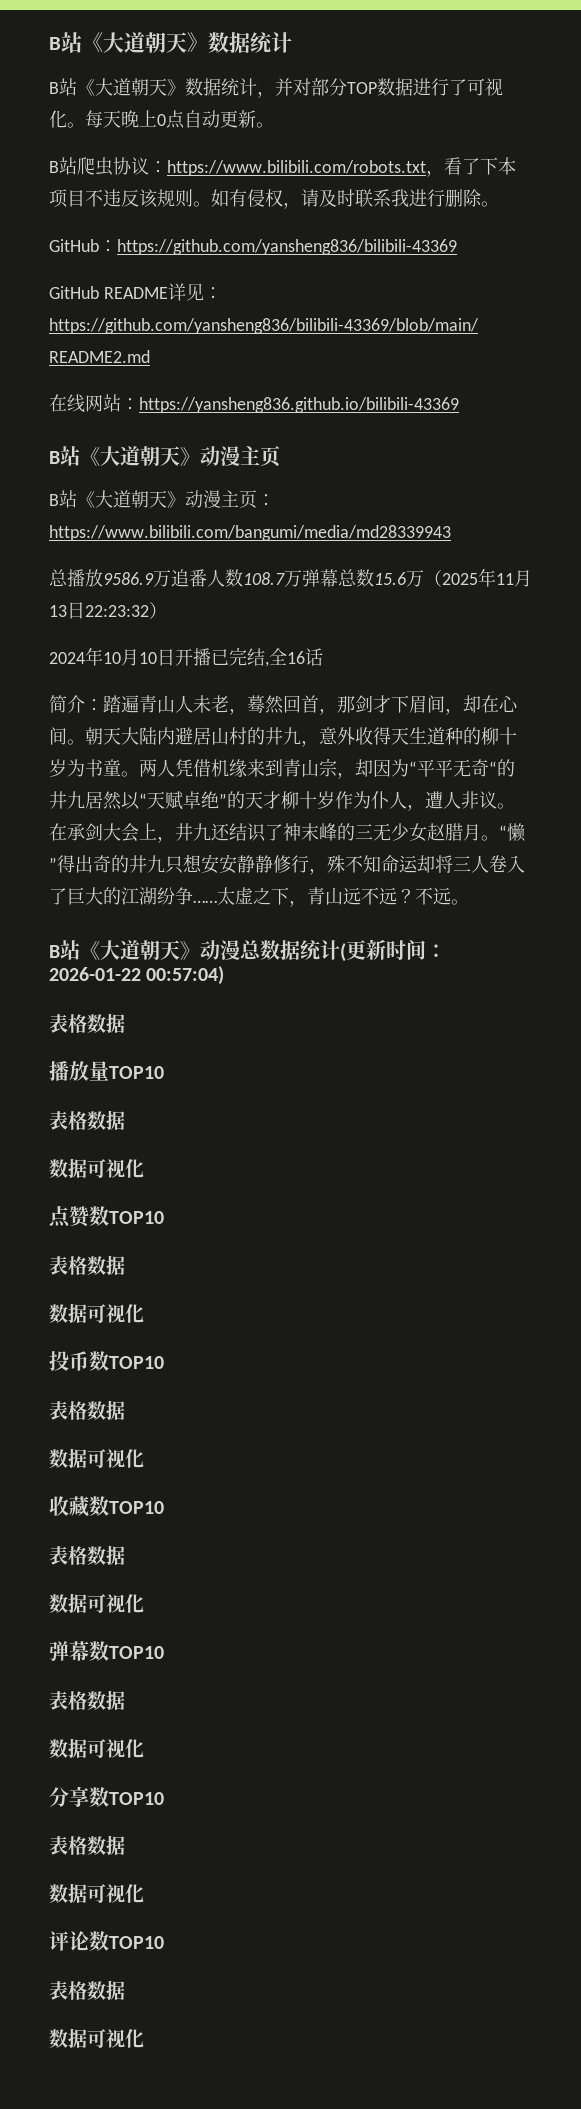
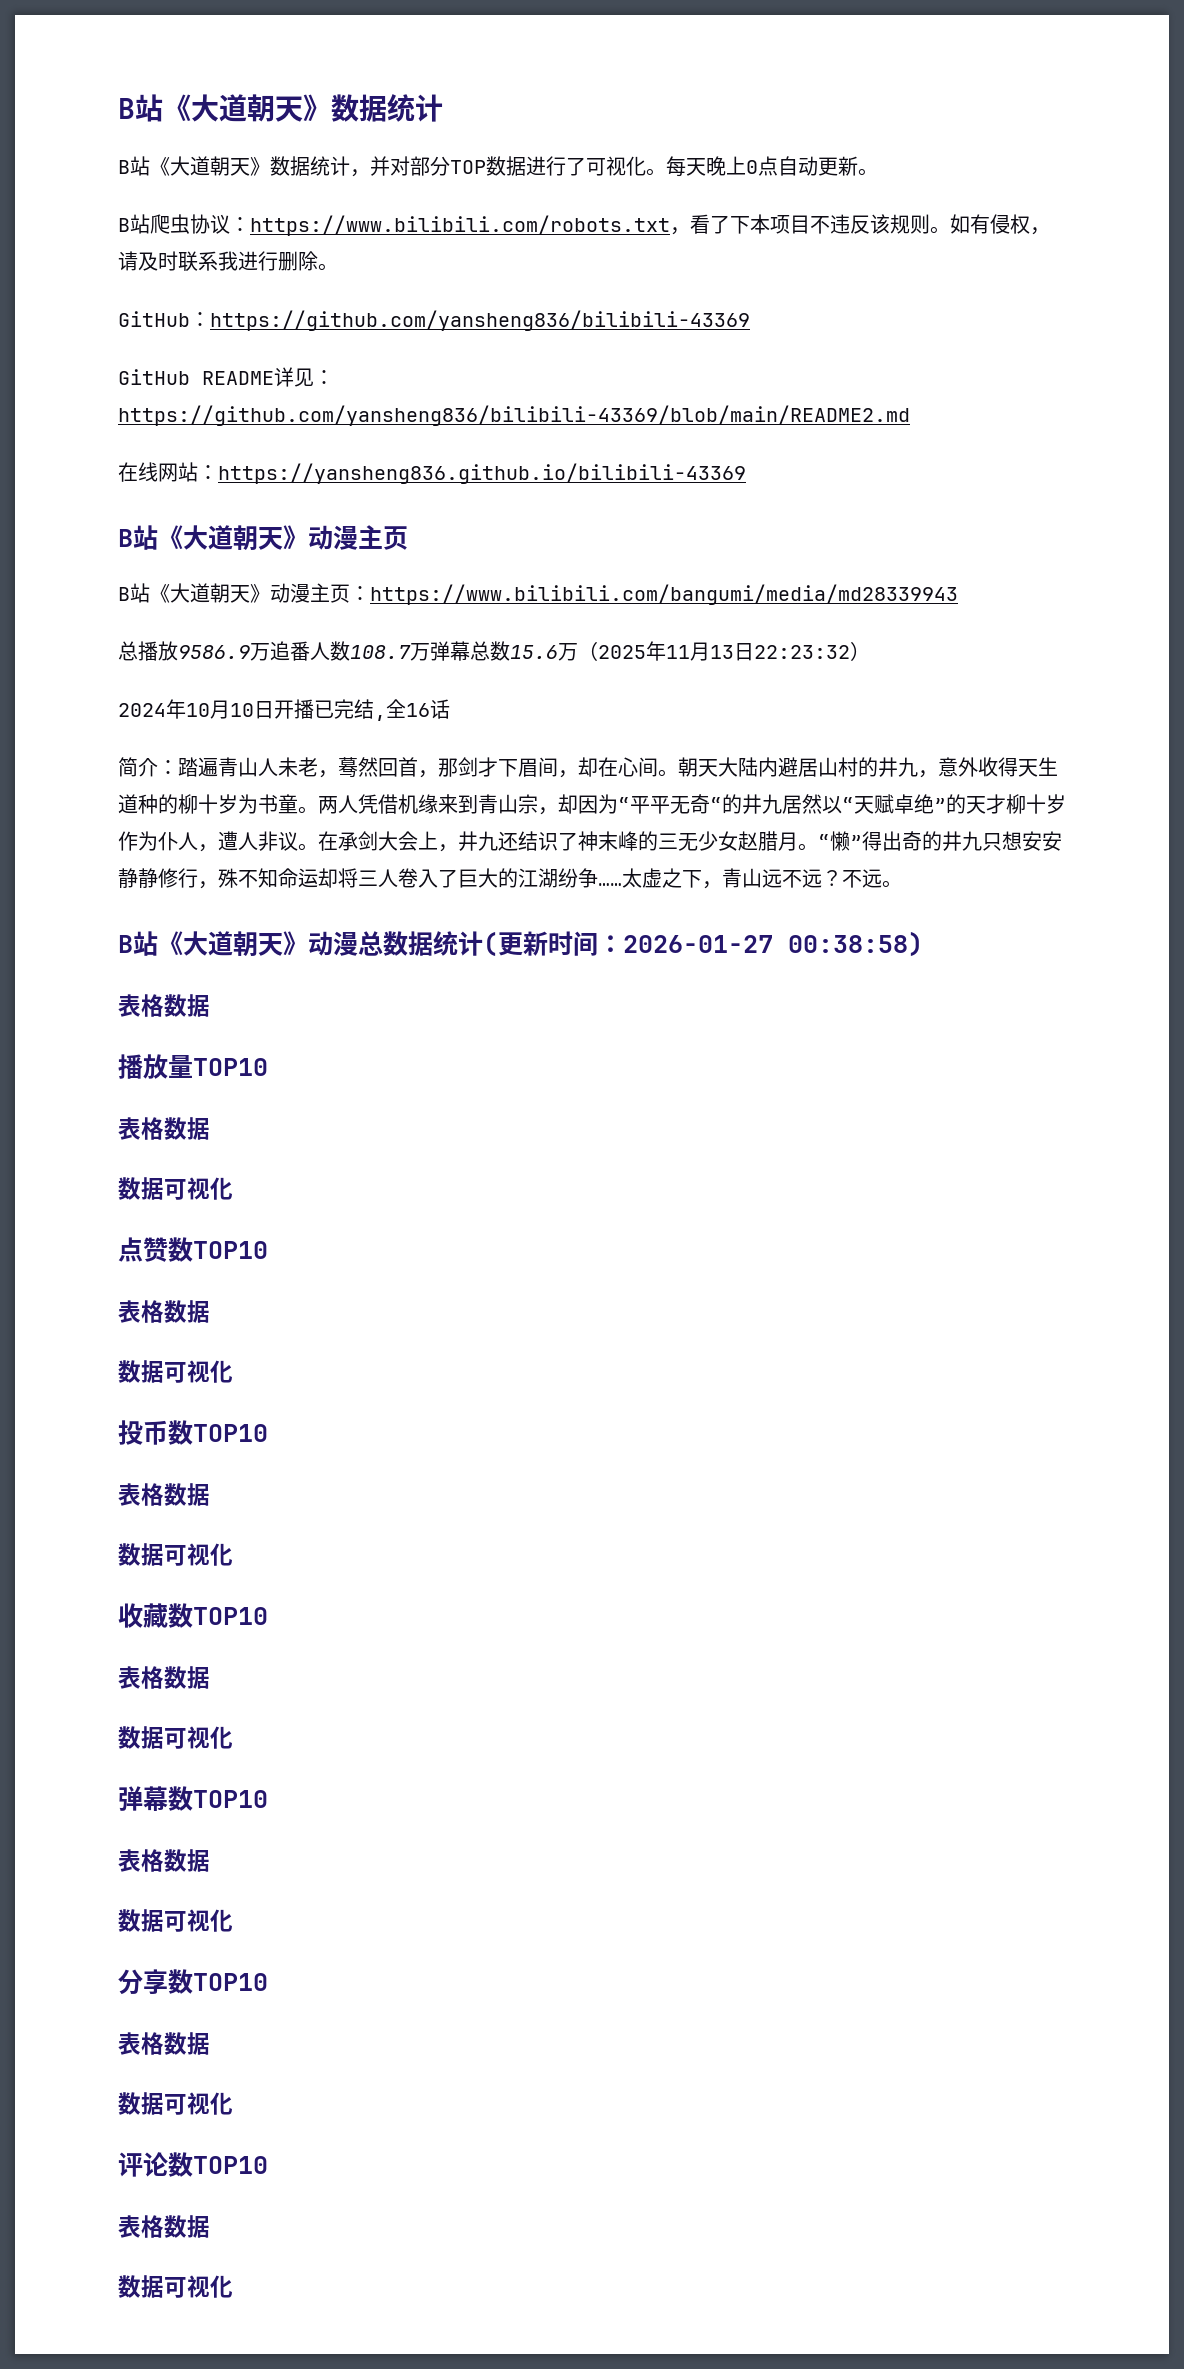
[49,966,225,985] 2026-01-22 00:57:04) -> [623,932,923,956] 2026-01-27 00:38:58)

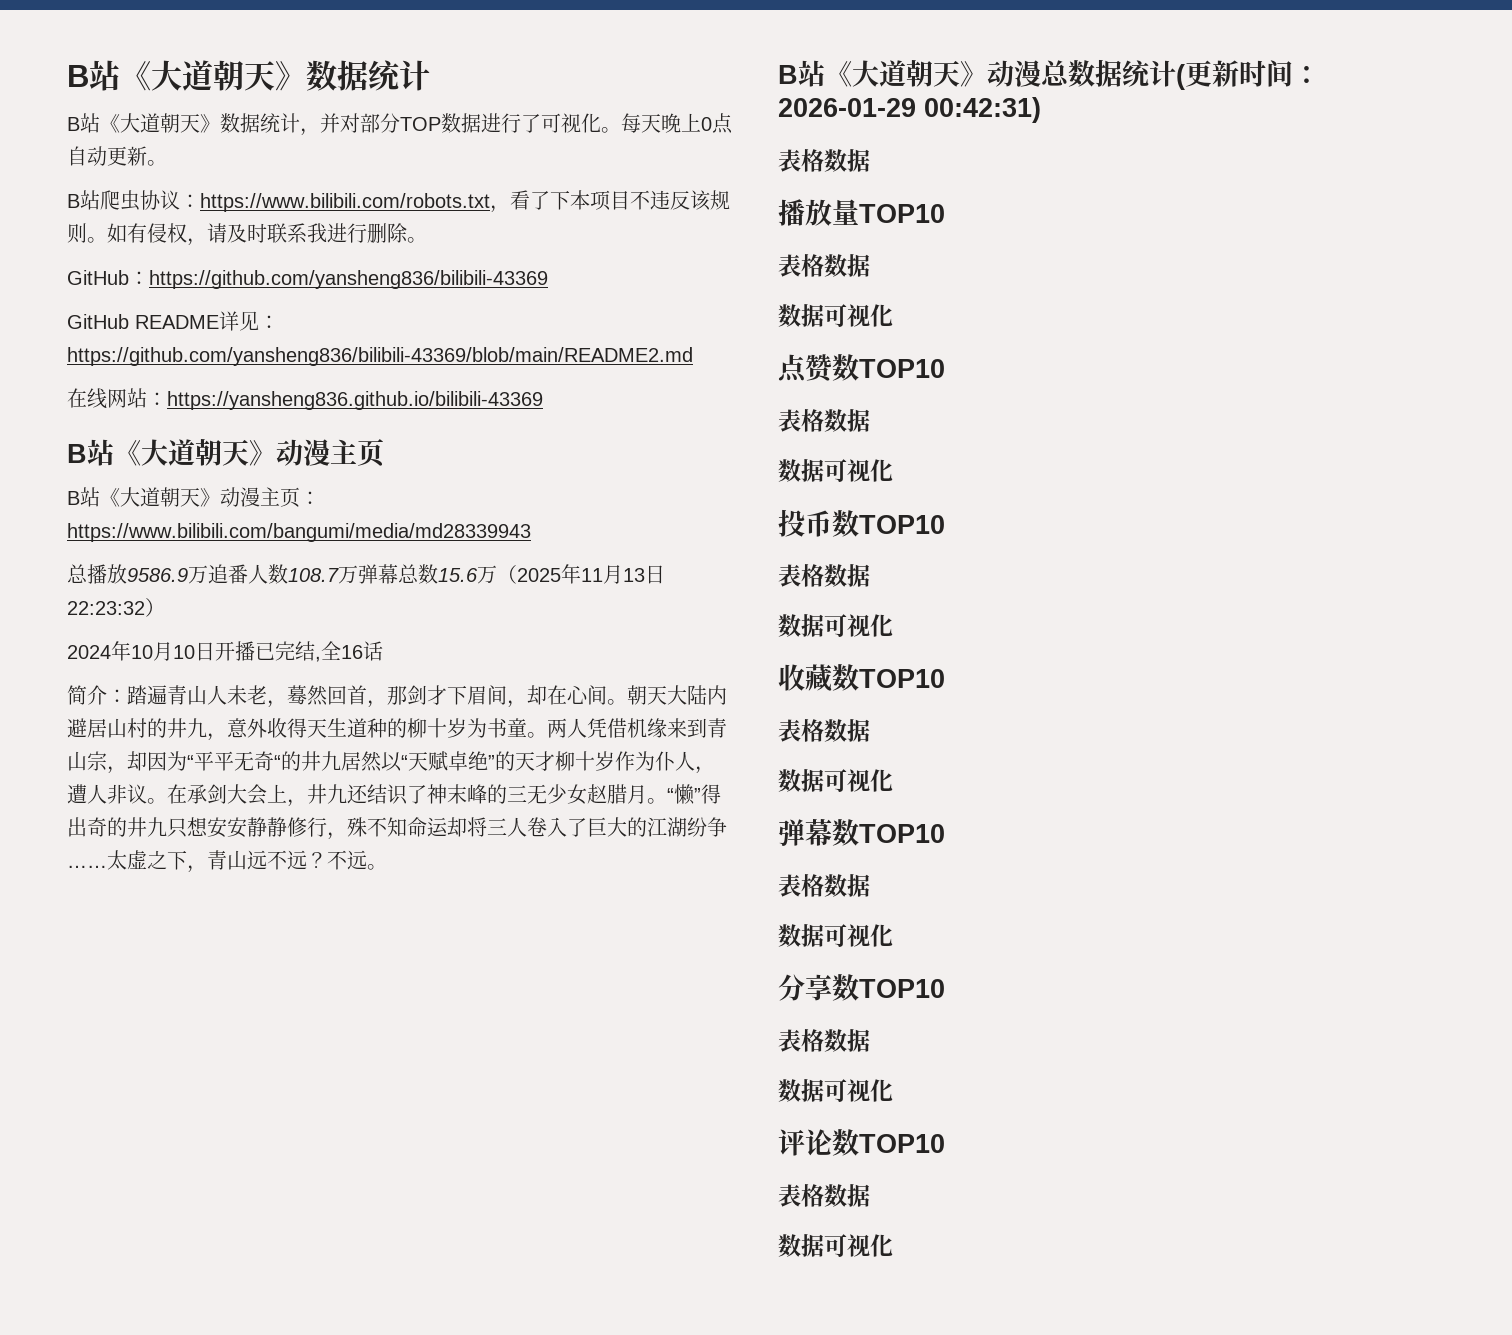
[623,932,923,956] 2026-01-27 00:38:58) -> [778,97,1041,123] 2026-01-29 00:42:31)

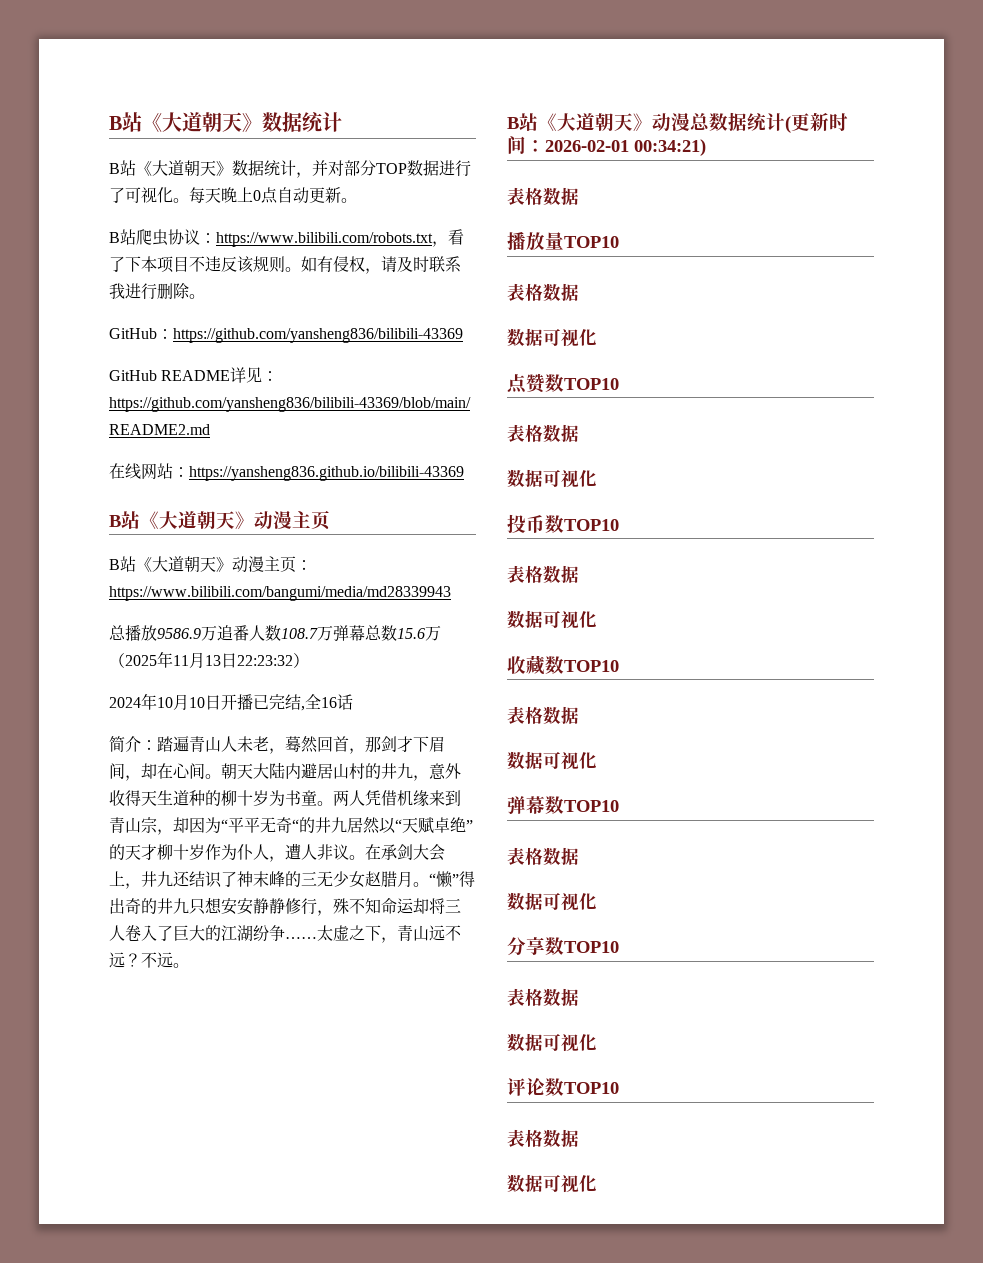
[778,97,1041,123] 2026-01-29 00:42:31) -> [545,139,706,156] 2026-02-01 00:34:21)

